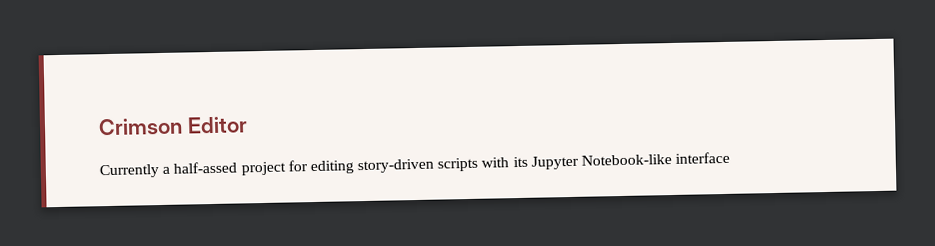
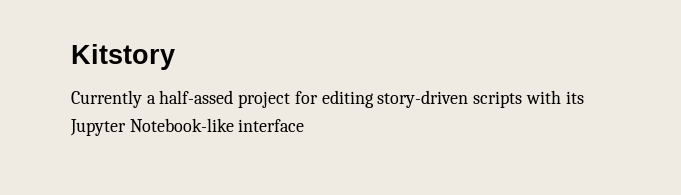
[98,116,248,136] Crimson Editor -> [71,44,175,70] Kitstory

